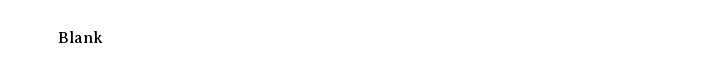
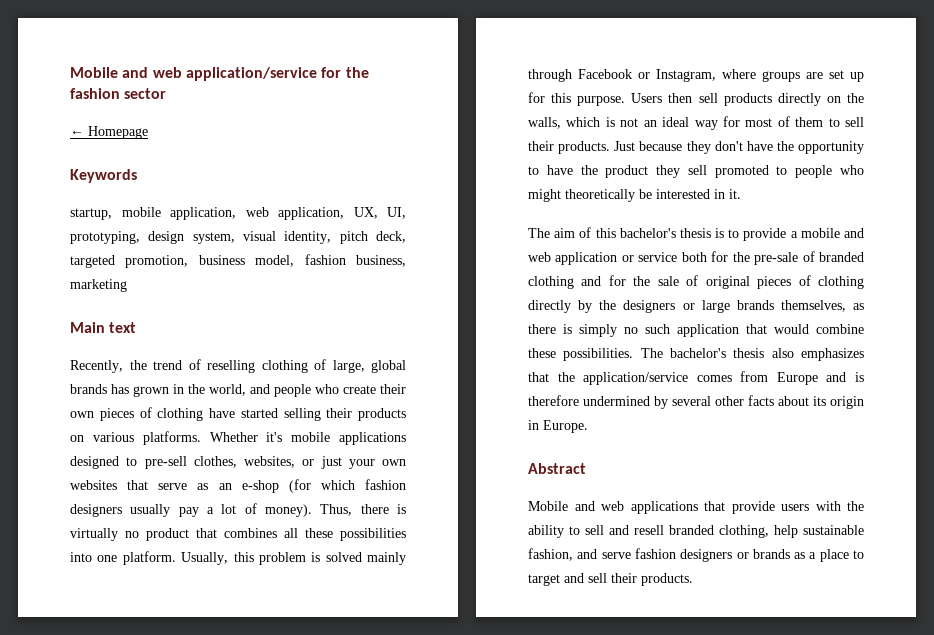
[58,31,103,43] Blank -> [70,67,369,81] [70,88,167,99] [70,126,148,139] [70,169,137,183] [70,207,406,220] [70,231,406,244] [70,254,406,268] [70,279,127,292] [70,322,137,333] [70,359,406,373] [70,384,406,397] [70,407,406,421] [70,431,406,445] [70,456,406,469] [70,479,406,493] [70,503,406,517] [70,528,406,541] [70,551,406,565] [528,69,864,82] [528,92,864,106] [528,116,864,130] [528,141,864,154] [528,165,864,178] [528,189,741,202] [528,227,864,241] [528,251,864,265] [528,275,864,289] [528,300,864,313] [528,324,864,337] [528,348,864,361] [528,371,864,385] [528,395,864,409] [528,420,588,433] [528,463,586,474] [528,501,864,514] [528,525,864,538] [528,548,864,562] [528,573,693,586] Mobile and web application/service for the fashion sector // ← Homepage // Keywords // startup, mobile application, web application, UX, UI, prototyping, design system, visual identity, pitch deck, targeted promotion, business model, fashion business, marketing // Main text // Recently, the trend of reselling clothing of large, global brands has grown in the world, and people who create their own pieces of clothing have started selling their products on various platforms. Whether it's mobile applications designed to pre-sell clothes, websites, or just your own websites that serve as an e-shop (for which fashion designers usually pay a lot of money). Thus, there is virtually no product that combines all these possibilities into one platform. Usually, this problem is solved mainly through Facebook or Instagram, where groups are set up for this purpose. Users then sell products directly on the walls, which is not an ideal way for most of them to sell their products. Just because they don't have the opportunity to have the product they sell promoted to people who might theoretically be interested in it. // The aim of this bachelor's thesis is to provide a mobile and web application or service both for the pre-sale of branded clothing and for the sale of original pieces of clothing directly by the designers or large brands themselves, as there is simply no such application that would combine these possibilities. The bachelor's thesis also emphasizes that the application/service comes from Europe and is therefore undermined by several other facts about its origin in Europe. // Abstract // Mobile and web applications that provide users with the ability to sell and resell branded clothing, help sustainable fashion, and serve fashion designers or brands as a place to target and sell their products.

